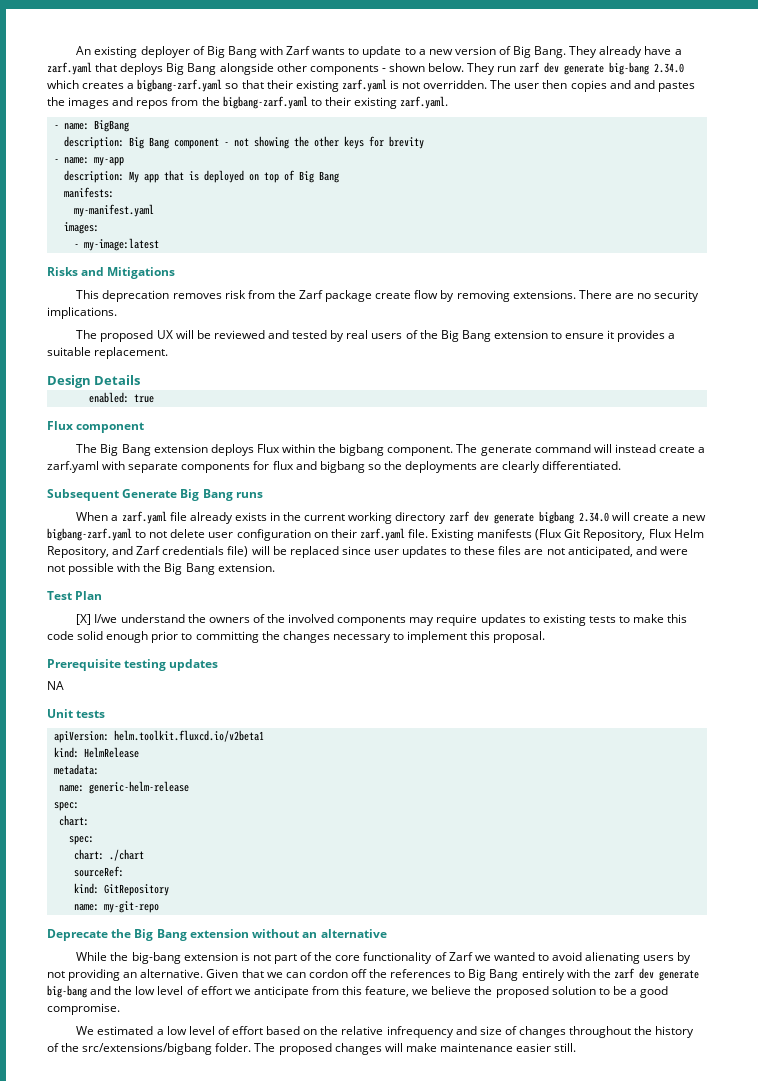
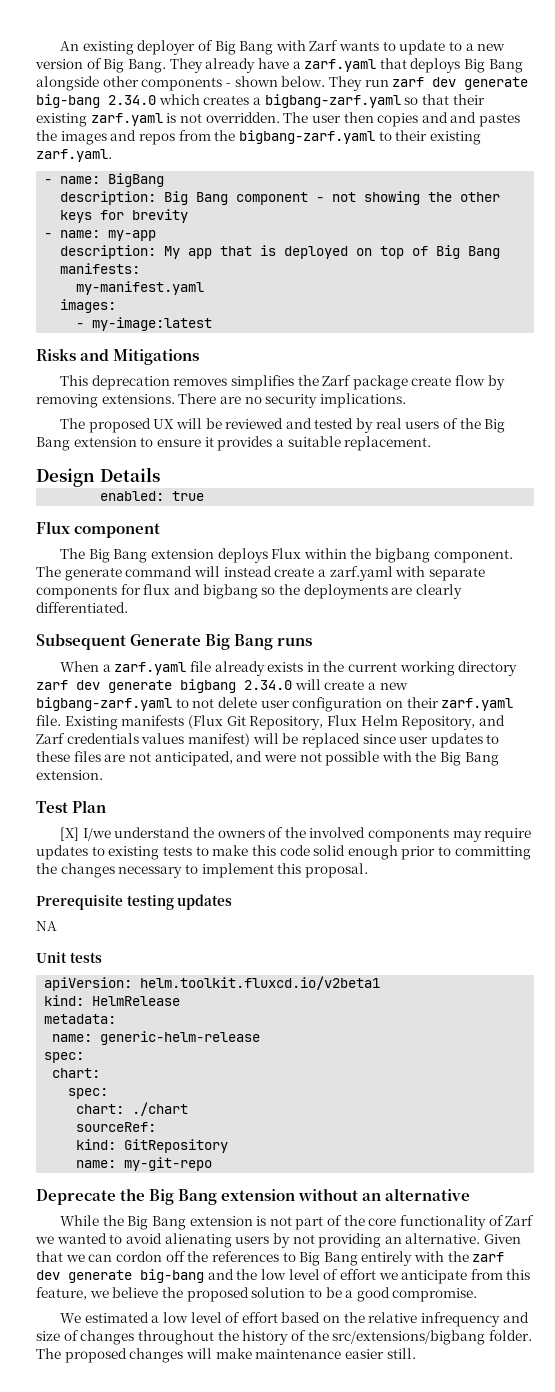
[224,290,275,299] risk from -> [230,375,294,390] simplifies
[227,546,249,557] file) -> [141,733,250,747] values manifest)
[131,952,181,964] big-bang -> [127,1216,186,1230] Big Bang

